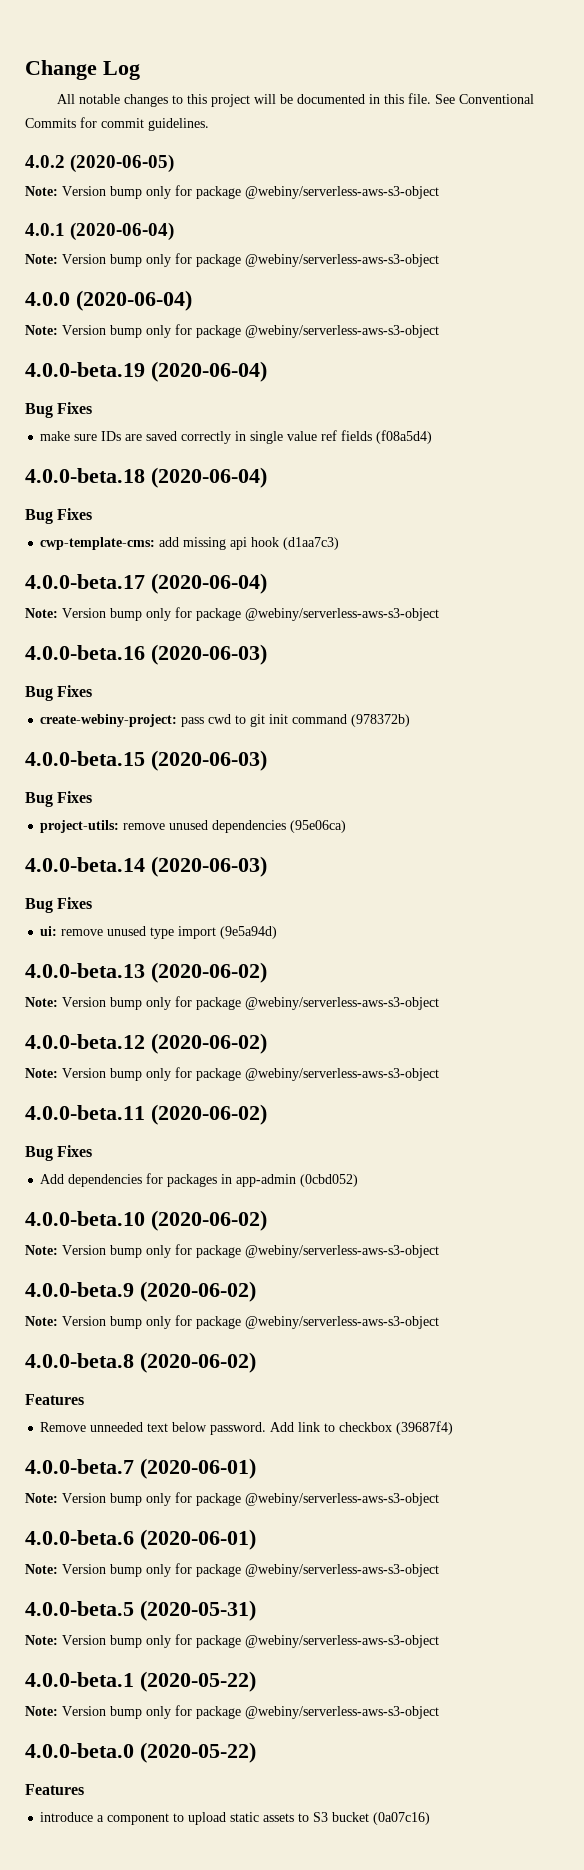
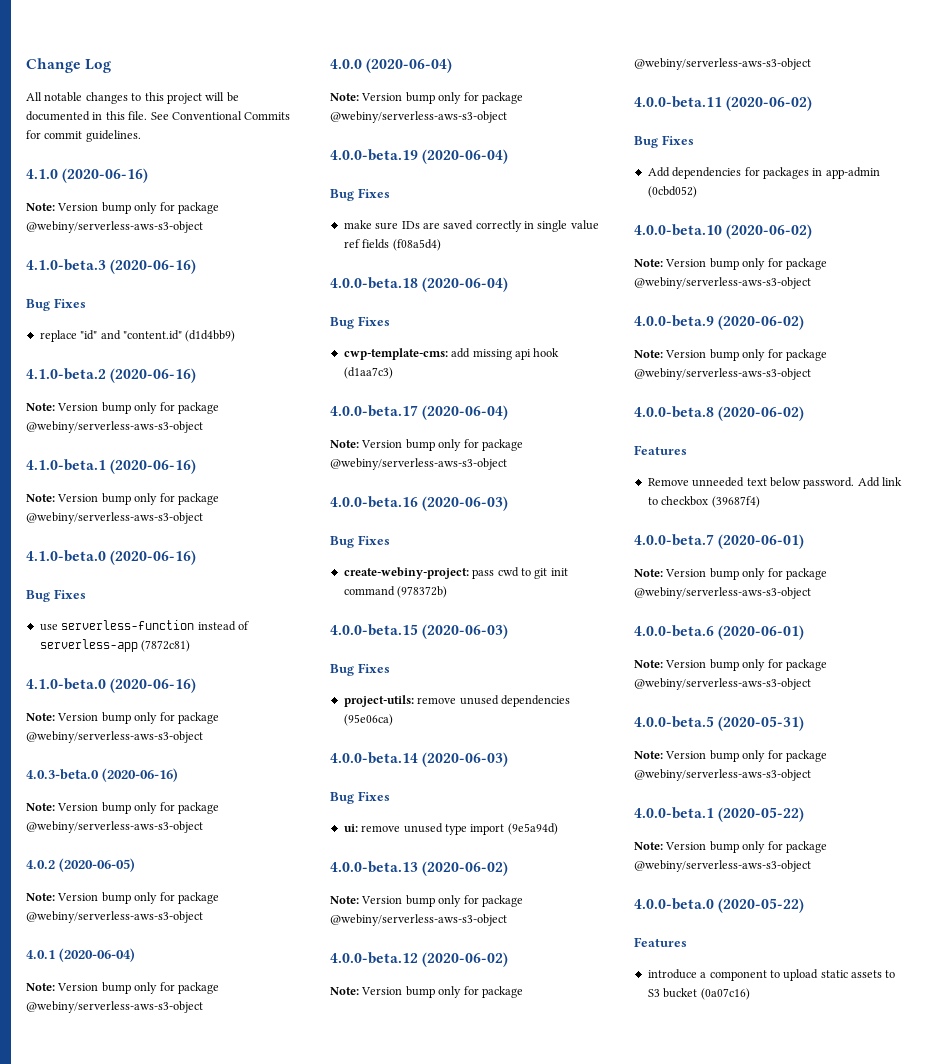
(209, 124) none -> [26,168,149,183] [26,202,219,214] [26,221,203,233] [26,259,197,274] [26,298,86,311] [39,330,236,342] [26,368,197,383] [26,402,219,414] [26,421,203,433] [26,459,197,474] [26,493,219,505] [26,512,203,524] [26,550,197,565] [26,589,86,602] [39,620,249,631] [39,639,191,652] [26,678,197,693] [26,712,219,724] [26,731,203,743] [26,768,178,782] [26,802,219,814] [26,821,203,833] // 4.1.0 (2020-06-16) // Note: Version bump only for package @webiny/serverless-aws-s3-object // 4.1.0-beta.3 (2020-06-16) // Bug Fixes // replace "id" and "content.id" (d1d4bb9) // 4.1.0-beta.2 (2020-06-16) // Note: Version bump only for package @webiny/serverless-aws-s3-object // 4.1.0-beta.1 (2020-06-16) // Note: Version bump only for package @webiny/serverless-aws-s3-object // 4.1.0-beta.0 (2020-06-16) // Bug Fixes // use serverless-function instead of serverless-app (7872c81) // 4.1.0-beta.0 (2020-06-16) // Note: Version bump only for package @webiny/serverless-aws-s3-object // 4.0.3-beta.0 (2020-06-16) // Note: Version bump only for package @webiny/serverless-aws-s3-object

